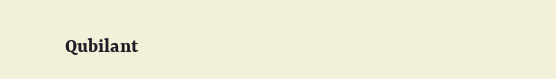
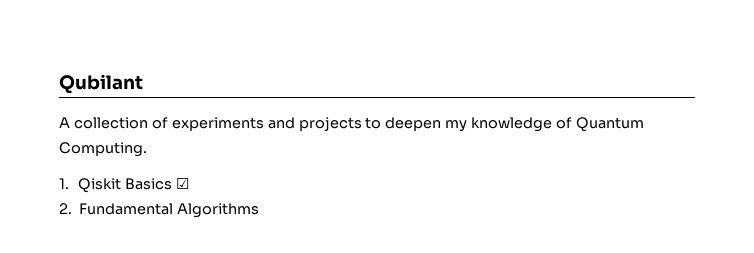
(139, 46) none -> [59,117,645,132] [59,142,147,157] [59,178,189,193] [59,203,260,218] // A collection of experiments and projects to deepen my knowledge of Quantum Computing. // 1. Qiskit Basics ☑ // 2. Fundamental Algorithms

